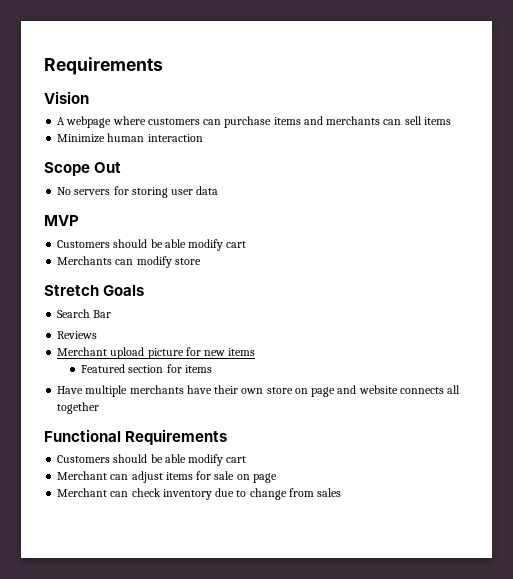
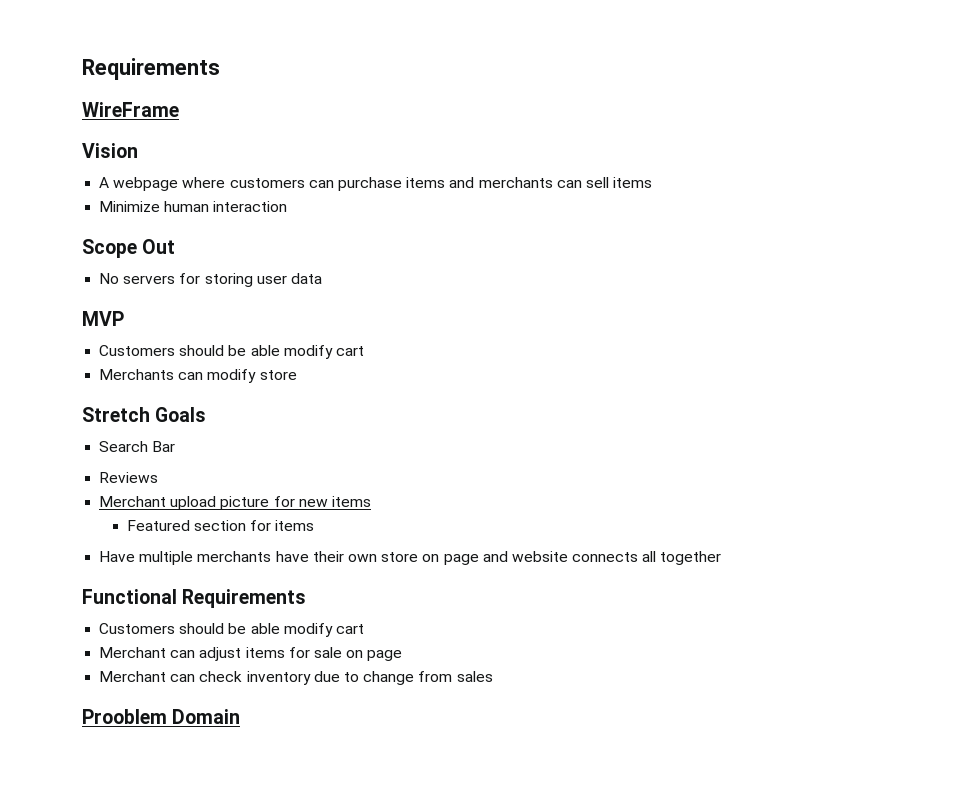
[44,57,163,75] Requirements -> [82,58,220,80] [82,102,179,117] Requirements // WireFrame
(342, 492) none -> [82,709,241,724] // Prooblem Domain

